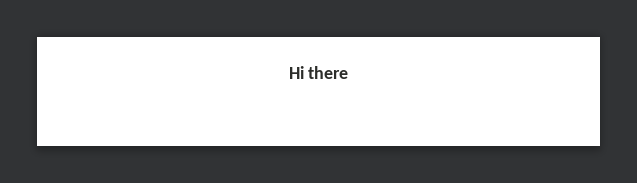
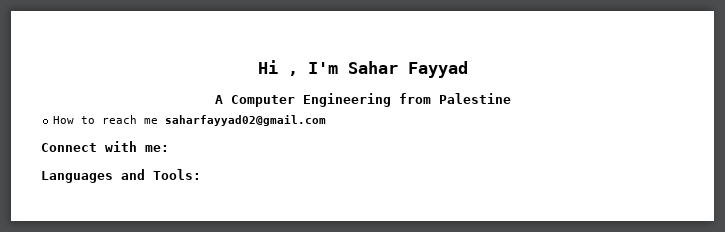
[308,66,349,79] there -> [287,61,468,78] [214,93,511,107] [53,115,327,126] [41,141,169,152] [41,169,201,183] , I'm Sahar Fayyad // A Computer Engineering from Palestine // How to reach me saharfayyad02@gmail.com // Connect with me: // Languages and Tools:

